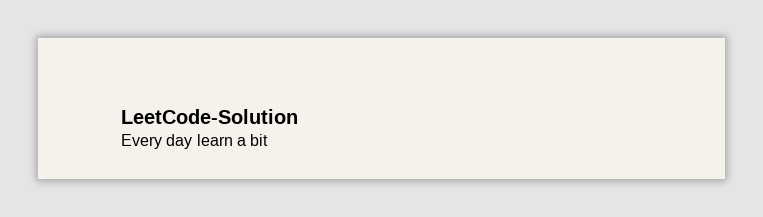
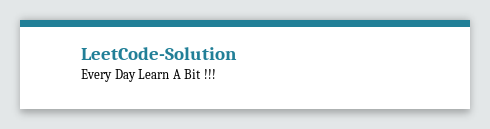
[166,134,269,149] day learn a bit -> [114,69,216,82] Day Learn A Bit !!!

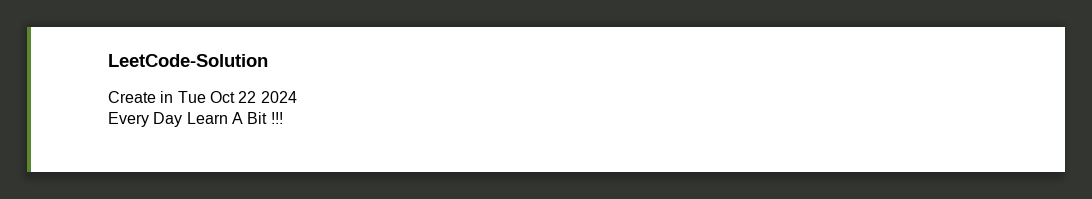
(237, 53) none -> [108,91,297,103] // Create in Tue Oct 22 2024

